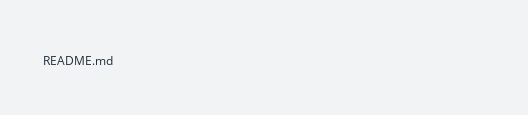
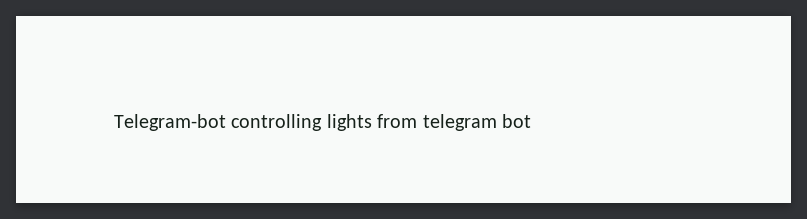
[43,56,113,65] README.md -> [114,114,531,131] Telegram-bot controlling lights from telegram bot

